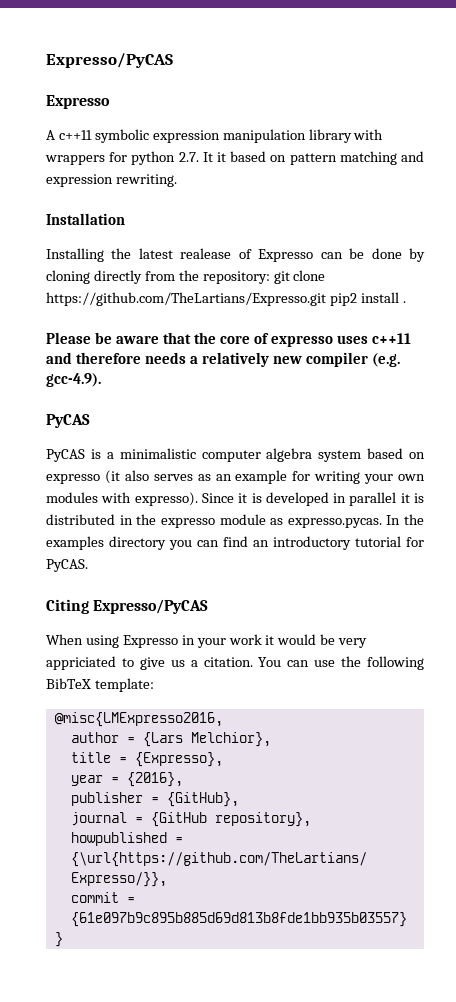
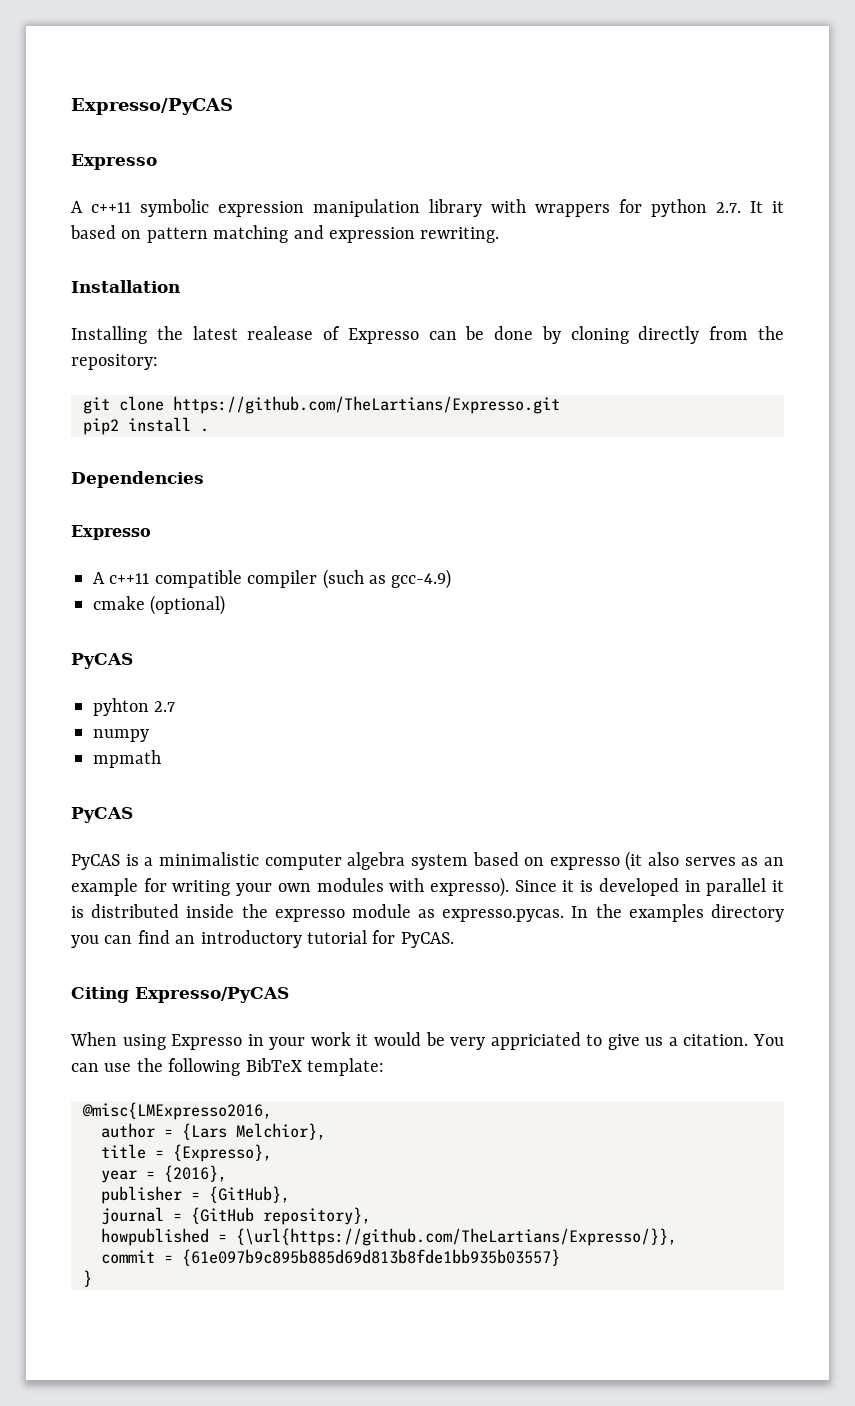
(270, 277) none -> (158, 362) //
(326, 299) none -> (560, 405) //
[46,332,412,347] [46,352,401,367] [46,373,101,387] Please be aware that the core of expresso uses c++11 and therefore needs a relatively new compiler (e.g. gcc-4.9). -> [71,471,204,488] [71,525,151,540] [93,569,452,589] [93,595,226,615] [71,653,133,669] [93,698,176,716] [93,729,149,742] [93,750,161,768] Dependencies // Expresso // A c++11 compatible compiler (such as gcc-4.9) // cmake (optional) // PyCAS // pyhton 2.7 // numpy // mpmath
[119,515,133,525] in -> [186,904,235,918] inside

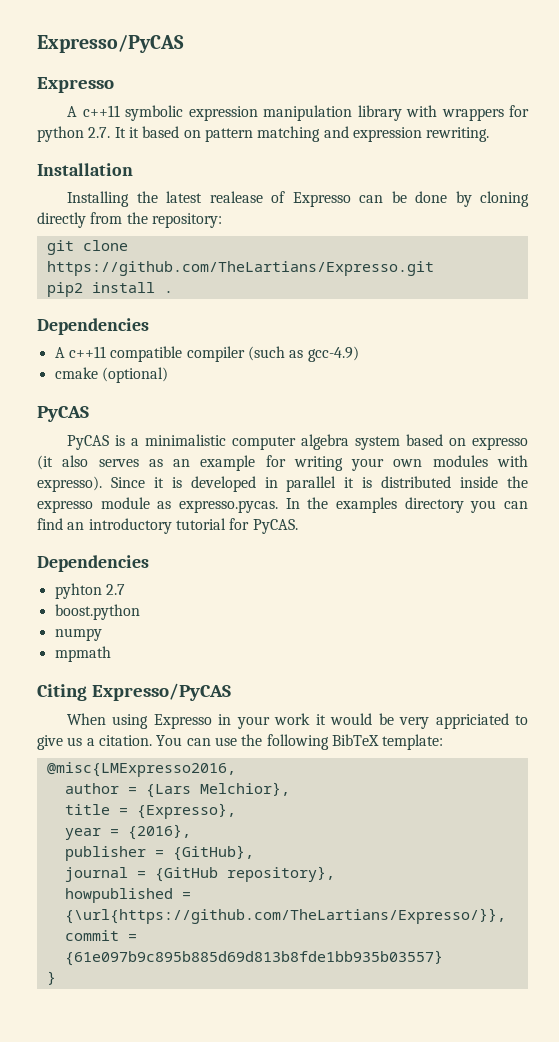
[71,525,151,540] // Expresso -> (149, 326) none
[93,698,176,716] [93,729,149,742] [93,750,161,768] [71,807,133,823] // pyhton 2.7 // numpy // mpmath // PyCAS -> (89, 414) none
(454, 940) none -> [37,555,149,572] [54,583,125,599] [54,604,140,620] [54,628,102,641] [54,646,111,662] // Dependencies // pyhton 2.7 // boost.python // numpy // mpmath

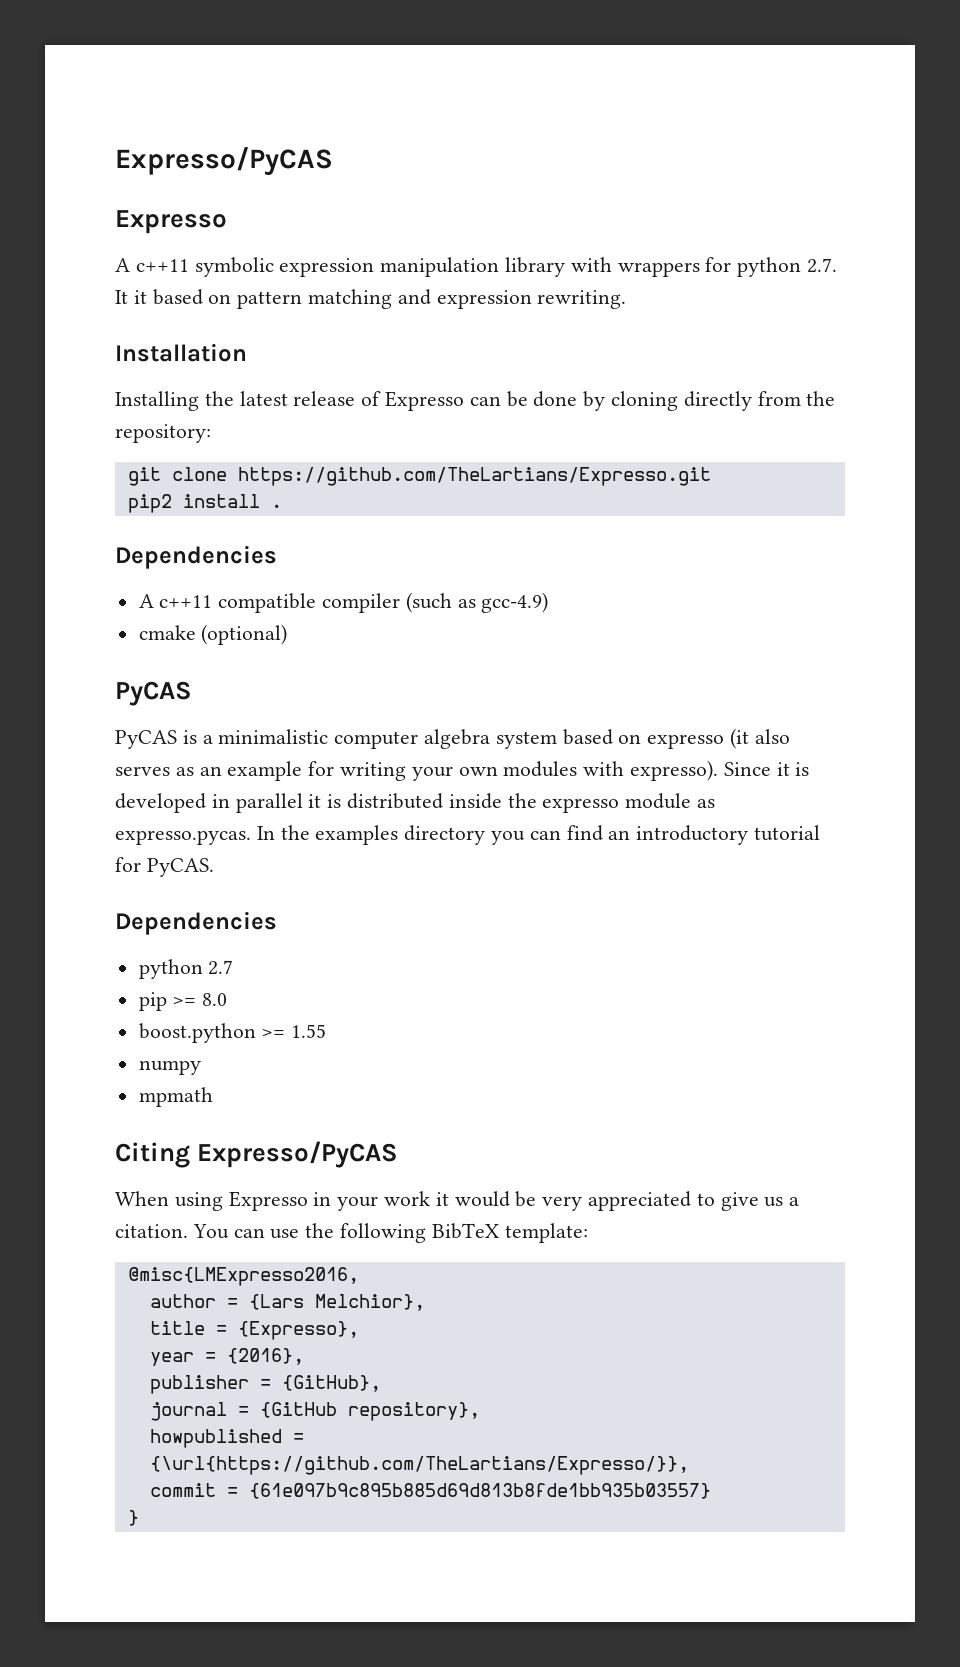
[209,191,263,203] realease -> [293,391,356,406] release
[54,583,102,599] pyhton -> [138,959,203,979] python
(125, 589) none -> [138,992,228,1011] // pip >= 8.0
(140, 612) none -> [261,1024,327,1038] >= 1.55
[435,713,509,729] appriciated -> [588,1191,692,1211] appreciated

